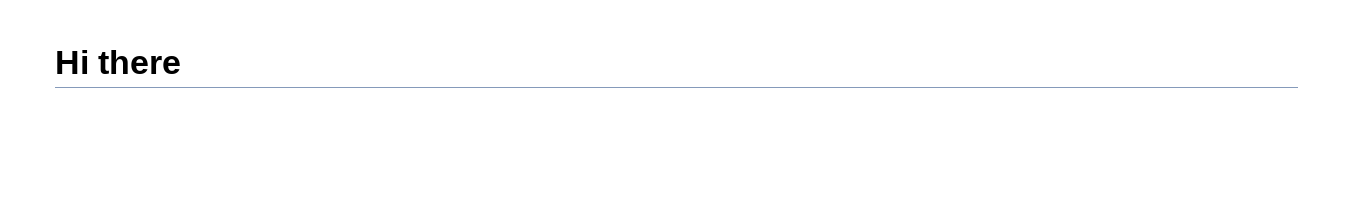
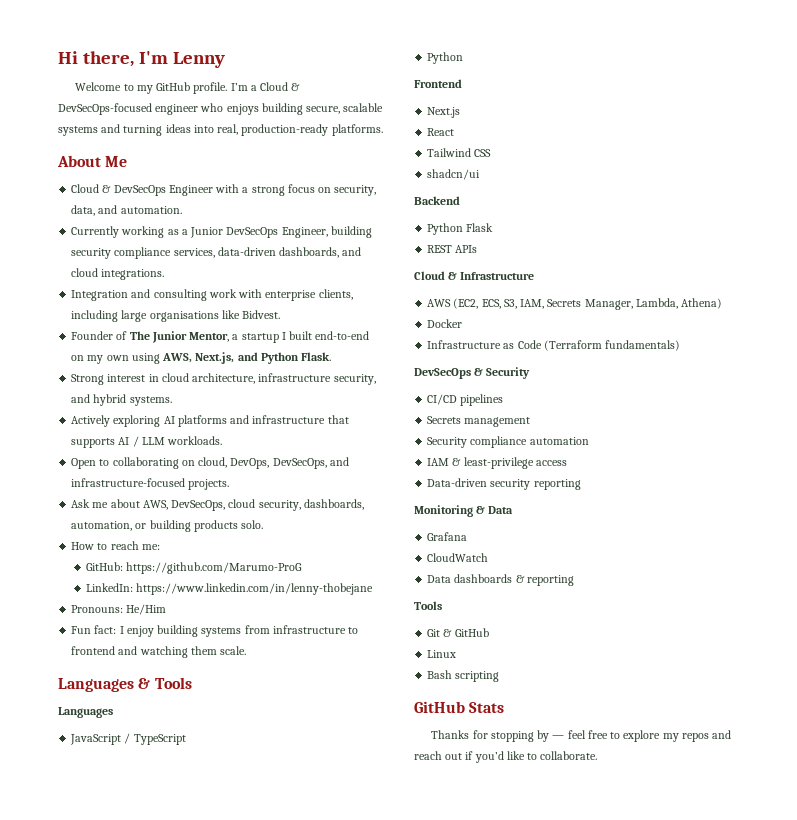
[98,50,182,74] there -> [82,51,225,68] [75,82,301,94] [58,103,384,115] [58,124,383,136] [57,155,128,167] [71,184,377,196] [71,205,182,216] [71,226,372,238] [71,247,362,259] [71,268,165,280] [71,289,353,301] [71,310,281,322] [71,331,370,343] [71,352,332,364] [71,373,376,385] [71,394,172,406] [71,415,349,427] [71,436,223,448] [71,457,349,469] [71,478,230,490] [71,499,364,511] [71,520,264,532] [71,541,160,550] [86,562,303,574] [86,583,374,595] [71,604,167,615] [71,625,359,637] [71,646,247,658] [58,677,192,692] [58,707,113,718] [70,733,186,745] [427,52,464,64] [414,79,462,88] [427,107,461,118] [427,128,455,136] [427,148,492,157] [427,169,481,180] [414,196,460,205] [427,223,494,235] [427,245,478,253] [414,271,535,280] [427,298,723,310] [427,319,463,328] [427,340,681,351] [414,367,531,379] [427,394,504,406] [427,416,531,427] [427,436,589,448] [427,457,567,469] [427,478,581,490] [414,505,514,517] [427,532,468,541] [427,553,489,562] [427,574,574,586] [414,601,442,610] [427,628,489,637] [427,650,457,658] [427,670,500,682] [414,701,505,713] [431,730,732,742] [414,751,598,763] there, I'm Lenny // Welcome to my GitHub profile. I’m a Cloud & DevSecOps-focused engineer who enjoys building secure, scalable systems and turning ideas into real, production-ready platforms. // About Me // Cloud & DevSecOps Engineer with a strong focus on security, data, and automation. // Currently working as a Junior DevSecOps Engineer, building security compliance services, data-driven dashboards, and cloud integrations. // Integration and consulting work with enterprise clients, including large organisations like Bidvest. // Founder of The Junior Mentor, a startup I built end-to-end on my own using AWS, Next.js, and Python Flask. // Strong interest in cloud architecture, infrastructure security, and hybrid systems. // Actively exploring AI platforms and infrastructure that supports AI / LLM workloads. // Open to collaborating on cloud, DevOps, DevSecOps, and infrastructure-focused projects. // Ask me about AWS, DevSecOps, cloud security, dashboards, automation, or building products solo. // How to reach me: // GitHub: https://github.com/Marumo-ProG // LinkedIn: https://www.linkedin.com/in/lenny-thobejane // Pronouns: He/Him // Fun fact: I enjoy building systems from infrastructure to frontend and watching them scale. // Languages & Tools // Languages // JavaScript / TypeScript // Python // Frontend // Next.js // React // Tailwind CSS // shadcn/ui // Backend // Python Flask // REST APIs // Cloud & Infrastructure // AWS (EC2, ECS, S3, IAM, Secrets Manager, Lambda, Athena) // Docker // Infrastructure as Code (Terraform fundamentals) // DevSecOps & Security // CI/CD pipelines // Secrets management // Security compliance automation // IAM & least-privilege access // Data-driven security reporting // Monitoring & Data // Grafana // CloudWatch // Data dashboards & reporting // Tools // Git & GitHub // Linux // Bash scripting // GitHub Stats // Thanks for stopping by — feel free to explore my repos and reach out if you’d like to collaborate.

